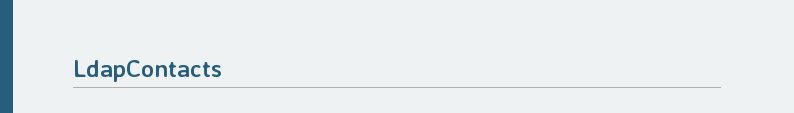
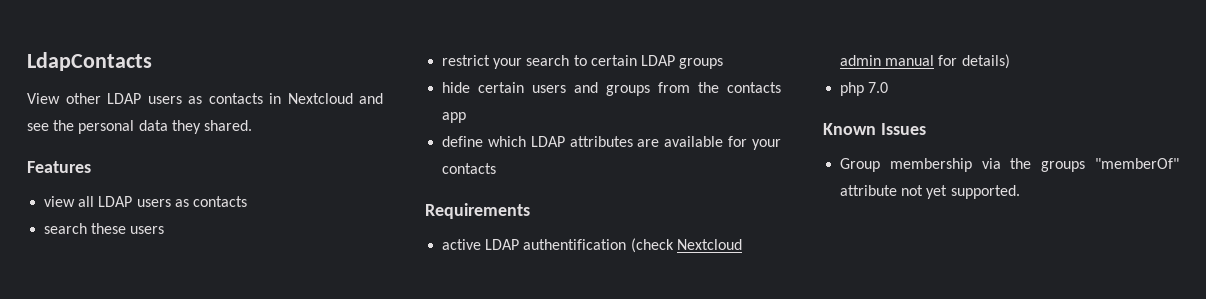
(222, 71) none -> [27,93,383,104] [27,120,252,134] [27,161,91,173] [44,196,247,207] [44,223,165,234] [442,55,724,69] [442,82,781,96] [442,112,467,123] [442,136,781,150] [442,163,497,174] [425,203,530,219] [442,238,742,253] [840,54,1010,69] [840,82,889,96] [823,123,926,135] [840,158,1179,172] [840,185,1020,199] // View other LDAP users as contacts in Nextcloud and see the personal data they shared. // Features // view all LDAP users as contacts // search these users // restrict your search to certain LDAP groups // hide certain users and groups from the contacts app // define which LDAP attributes are available for your contacts // Requirements // active LDAP authentification (check Nextcloud admin manual for details) // php 7.0 // Known Issues // Group membership via the groups "memberOf" attribute not yet supported.

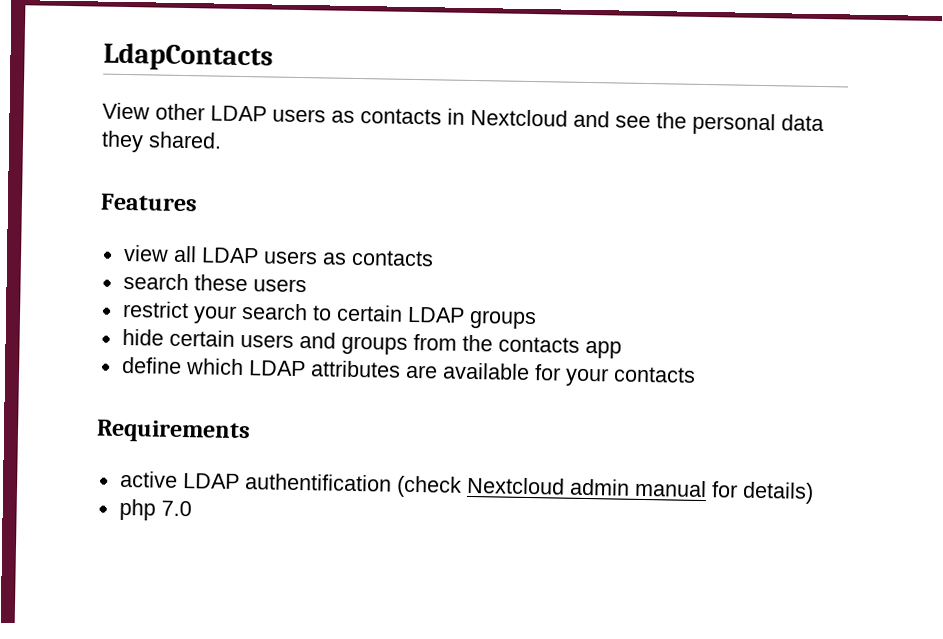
[823,123,926,135] [840,158,1179,172] [840,185,1020,199] // Known Issues // Group membership via the groups "memberOf" attribute not yet supported. -> (192, 508) none

